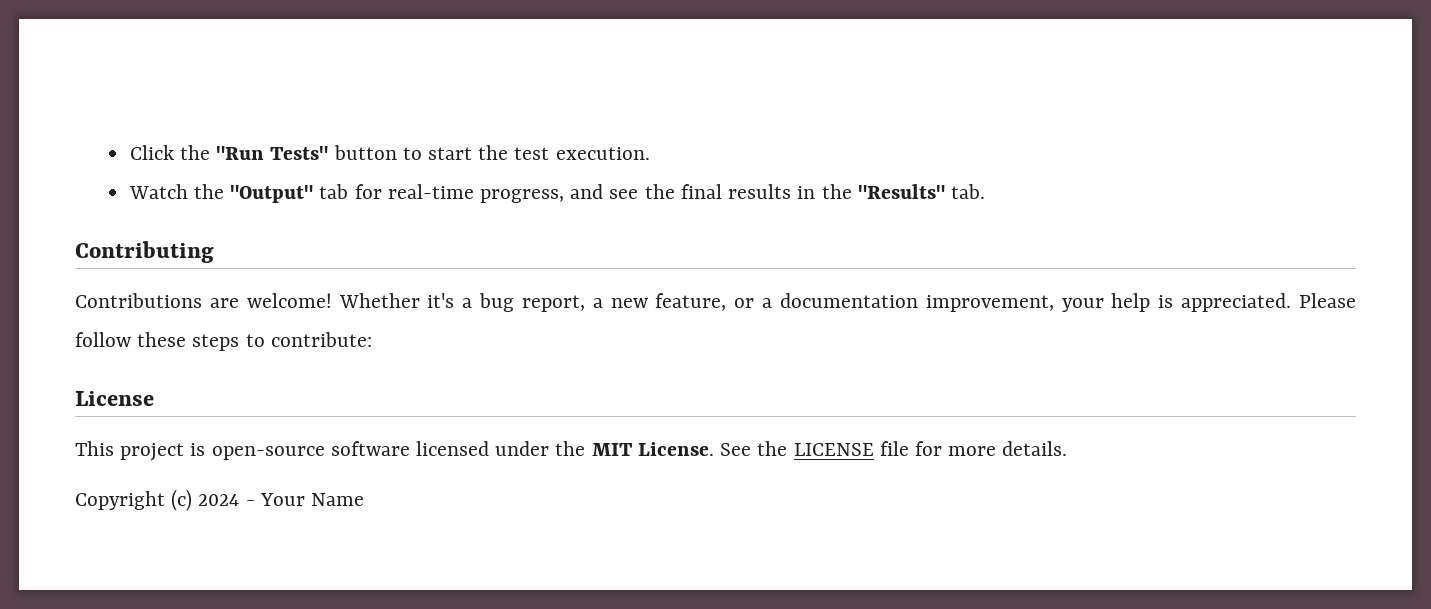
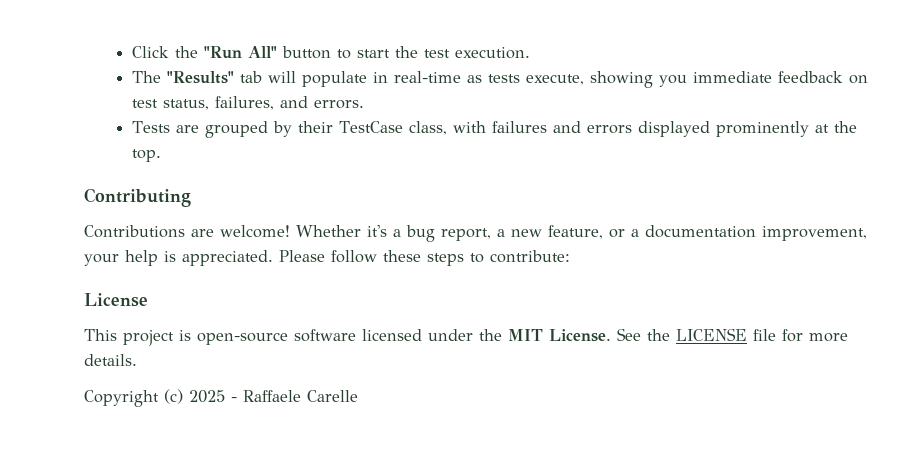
[270,146,329,160] Tests" -> [247,46,277,58] All"
[128,184,985,203] Watch the "Output" tab for real-time progress, and see the final results in the "Results" tab. -> [131,71,868,88] [131,96,364,110] [131,121,857,138] [131,149,161,162] The "Results" tab will populate in real-time as tests execute, showing you immediate feedback on test status, failures, and errors. // Tests are grouped by their TestCase class, with failures and errors displayed prominently at the top.
[198,493,365,506] 2024 - Your Name -> [189,390,358,403] 2025 - Raffaele Carelle

